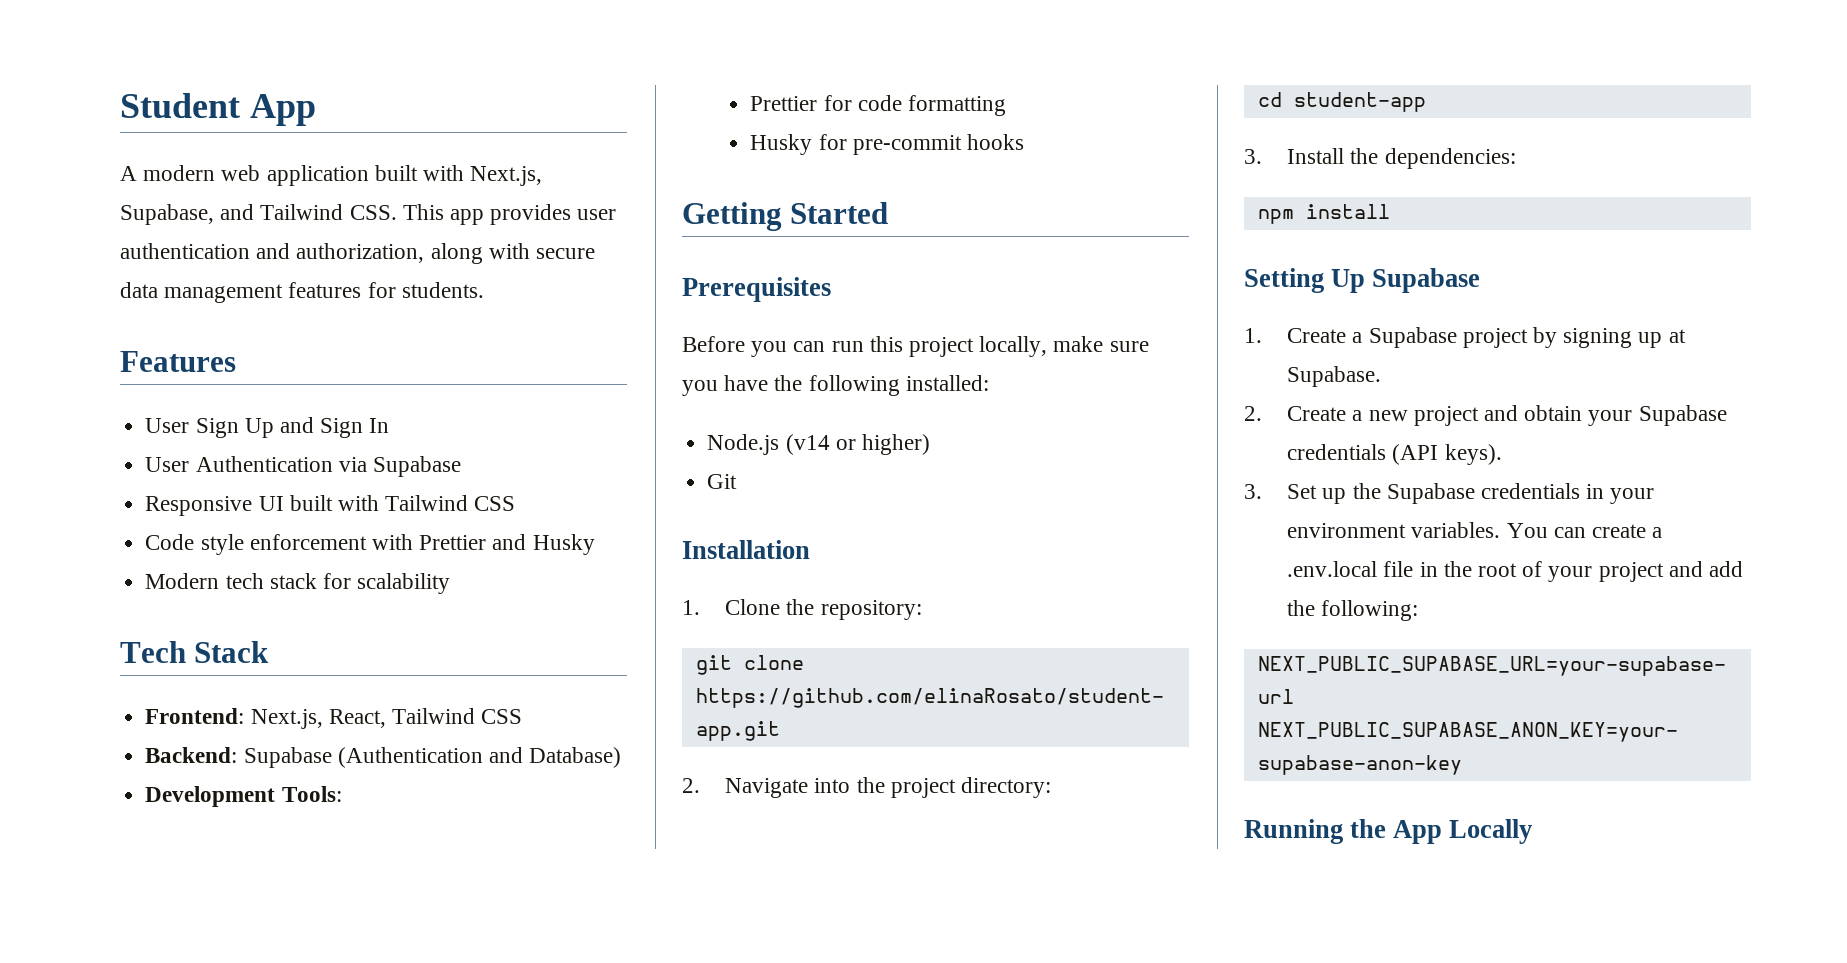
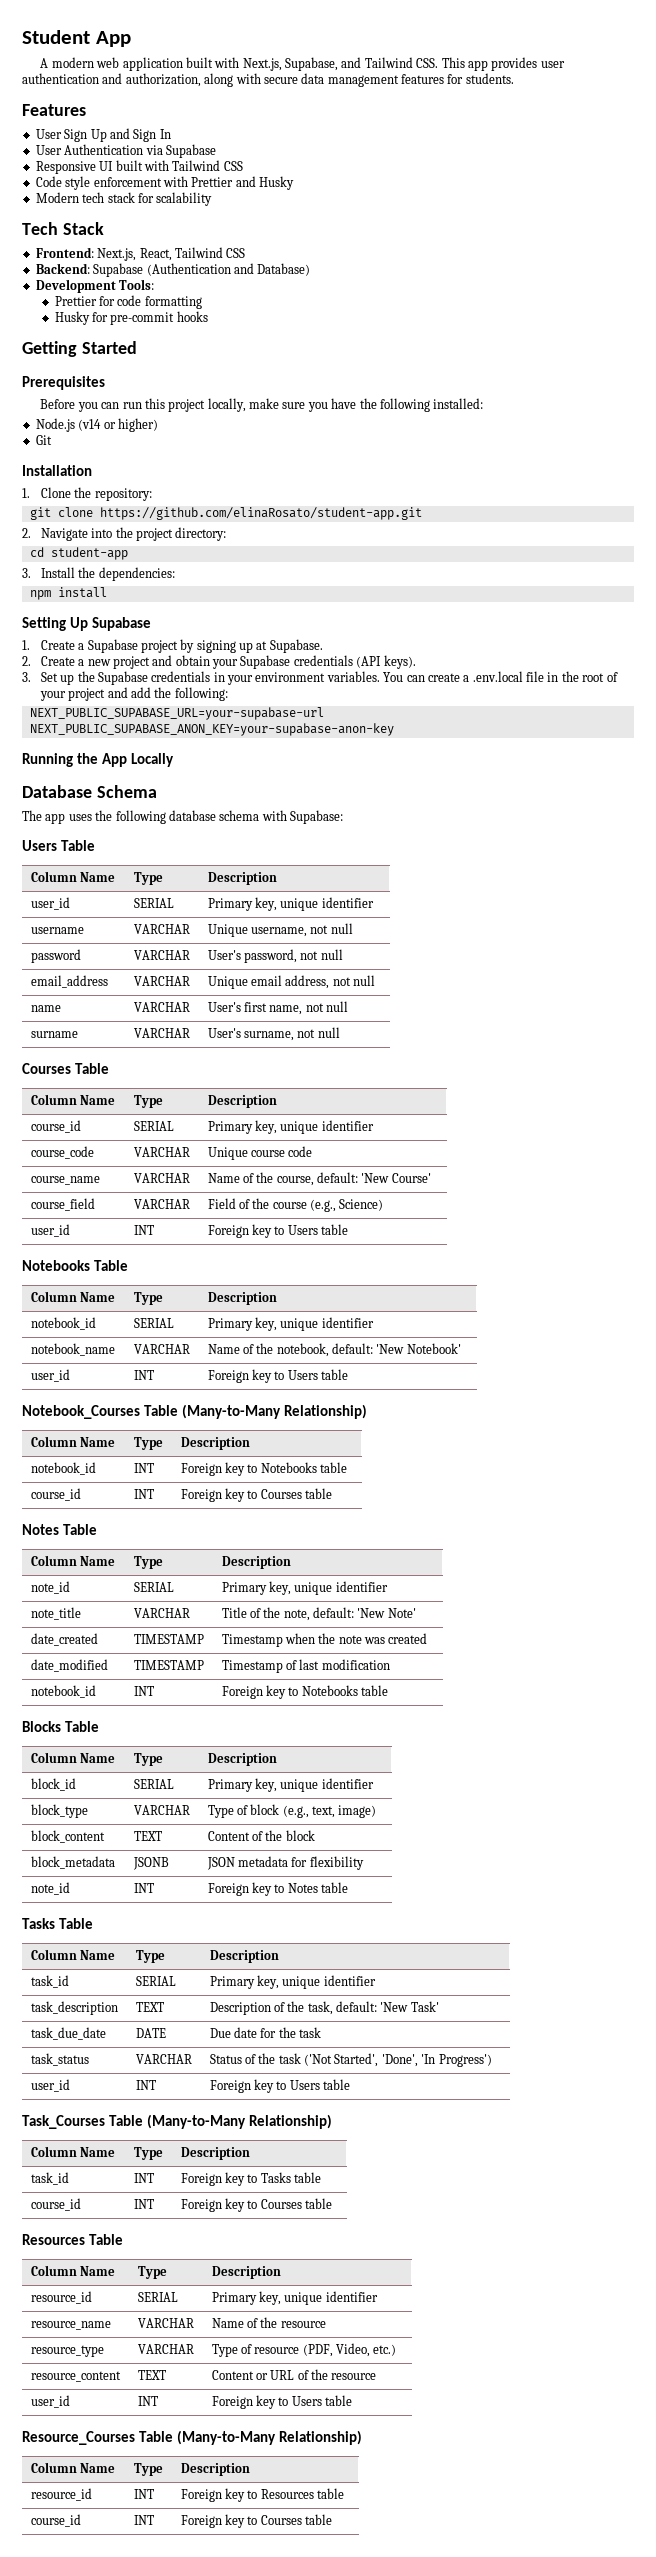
(1533, 831) none -> [22,785,157,798] [22,810,343,824] [22,840,96,851] [30,871,115,882] [133,872,163,885] [207,872,277,885] [30,897,70,910] [133,898,174,908] [207,897,374,911] [30,927,84,934] [133,924,190,934] [207,923,353,937] [30,949,81,963] [133,950,190,960] [207,949,343,963] [30,975,108,988] [133,976,190,986] [207,975,376,989] [30,1005,61,1012] [133,1002,190,1012] [207,1001,349,1015] [30,1031,78,1038] [133,1028,190,1038] [207,1027,340,1041] [22,1063,110,1074] [30,1094,115,1105] [133,1095,163,1108] [207,1095,277,1108] [30,1120,81,1133] [133,1121,174,1131] [207,1120,374,1134] [30,1146,94,1159] [133,1147,190,1157] [207,1146,313,1160] [30,1176,100,1185] [133,1173,190,1183] [207,1172,431,1186] [30,1198,95,1211] [133,1199,190,1209] [207,1198,384,1212] [30,1224,70,1237] [133,1225,154,1235] [207,1224,349,1238] [22,1260,129,1271] [30,1291,115,1302] [133,1292,163,1305] [207,1292,277,1305] [30,1317,96,1330] [133,1318,174,1328] [207,1317,374,1331] [30,1343,115,1356] [133,1344,190,1354] [207,1343,461,1357] [30,1369,70,1382] [133,1370,154,1380] [207,1369,349,1383] [22,1404,368,1419] [30,1436,115,1447] [133,1437,163,1450] [180,1437,250,1450] [30,1462,96,1475] [133,1463,154,1473] [180,1462,348,1476] [30,1488,81,1501] [133,1489,154,1499] [180,1488,333,1502] [22,1524,98,1535] [30,1555,115,1566] [133,1556,163,1569] [221,1556,291,1569] [30,1581,70,1594] [133,1582,174,1592] [221,1581,388,1595] [30,1607,81,1620] [133,1608,190,1618] [221,1607,416,1621] [30,1633,98,1646] [133,1634,204,1644] [221,1633,428,1647] [30,1659,108,1672] [133,1660,204,1670] [221,1659,390,1673] [30,1685,96,1698] [133,1686,154,1696] [221,1685,389,1699] [22,1721,100,1732] [30,1752,115,1763] [133,1753,163,1766] [207,1753,277,1766] [30,1778,76,1791] [133,1779,174,1789] [207,1778,374,1792] [30,1804,88,1818] [133,1805,190,1815] [207,1804,377,1818] [30,1830,105,1843] [133,1831,162,1841] [207,1830,315,1841] [30,1856,115,1869] [132,1857,169,1870] [206,1856,364,1870] [30,1882,70,1895] [133,1883,154,1893] [207,1882,349,1896] [22,1918,94,1929] [30,1949,115,1960] [135,1950,165,1963] [209,1950,279,1963] [30,1975,69,1988] [135,1976,176,1986] [209,1975,376,1989] [30,2001,118,2015] [135,2002,164,2012] [209,2001,439,2015] [30,2027,106,2040] [135,2028,166,2038] [209,2027,322,2038] [30,2053,89,2066] [135,2054,192,2064] [209,2053,492,2067] [30,2079,70,2092] [135,2080,156,2090] [209,2079,351,2093] [22,2114,333,2129] [30,2146,115,2157] [133,2147,163,2160] [180,2147,250,2160] [30,2172,69,2185] [133,2173,154,2183] [180,2172,322,2186] [30,2198,81,2211] [133,2199,154,2209] [180,2198,333,2212] [22,2234,124,2245] [30,2265,115,2276] [137,2266,167,2279] [211,2266,281,2279] [30,2291,92,2304] [137,2292,178,2302] [211,2291,378,2305] [30,2321,111,2330] [137,2318,194,2328] [211,2317,326,2328] [30,2345,104,2357] [137,2344,194,2354] [211,2343,397,2357] [30,2371,121,2382] [137,2370,166,2380] [211,2369,377,2380] [30,2395,70,2408] [137,2396,158,2406] [211,2395,353,2409] [22,2430,363,2445] [30,2462,115,2473] [133,2463,163,2476] [180,2463,250,2476] [30,2488,92,2501] [133,2489,154,2499] [180,2488,345,2502] [30,2514,81,2527] [133,2515,154,2525] [180,2514,333,2528] // Database Schema // The app uses the following database schema with Supabase: // Users Table // Column Name | Type | Description // user_id | SERIAL | Primary key, unique identifier // username | VARCHAR | Unique username, not null // password | VARCHAR | User's password, not null // email_address | VARCHAR | Unique email address, not null // name | VARCHAR | User's first name, not null // surname | VARCHAR | User's surname, not null // Courses Table // Column Name | Type | Description // course_id | SERIAL | Primary key, unique identifier // course_code | VARCHAR | Unique course code // course_name | VARCHAR | Name of the course, default: 'New Course' // course_field | VARCHAR | Field of the course (e.g., Science) // user_id | INT | Foreign key to Users table // Notebooks Table // Column Name | Type | Description // notebook_id | SERIAL | Primary key, unique identifier // notebook_name | VARCHAR | Name of the notebook, default: 'New Notebook' // user_id | INT | Foreign key to Users table // Notebook_Courses Table (Many-to-Many Relationship) // Column Name | Type | Description // notebook_id | INT | Foreign key to Notebooks table // course_id | INT | Foreign key to Courses table // Notes Table // Column Name | Type | Description // note_id | SERIAL | Primary key, unique identifier // note_title | VARCHAR | Title of the note, default: 'New Note' // date_created | TIMESTAMP | Timestamp when the note was created // date_modified | TIMESTAMP | Timestamp of last modification // notebook_id | INT | Foreign key to Notebooks table // Blocks Table // Column Name | Type | Description // block_id | SERIAL | Primary key, unique identifier // block_type | VARCHAR | Type of block (e.g., text, image) // block_content | TEXT | Content of the block // block_metadata | JSONB | JSON metadata for flexibility // note_id | INT | Foreign key to Notes table // Tasks Table // Column Name | Type | Description // task_id | SERIAL | Primary key, unique identifier // task_description | TEXT | Description of the task, default: 'New Task' // task_due_date | DATE | Due date for the task // task_status | VARCHAR | Status of the task ('Not Started', 'Done', 'In Progress') // user_id | INT | Foreign key to Users table // Task_Courses Table (Many-to-Many Relationship) // Column Name | Type | Description // task_id | INT | Foreign key to Tasks table // course_id | INT | Foreign key to Courses table // Resources Table // Column Name | Type | Description // resource_id | SERIAL | Primary key, unique identifier // resource_name | VARCHAR | Name of the resource // resource_type | VARCHAR | Type of resource (PDF, Video, etc.) // resource_content | TEXT | Content or URL of the resource // user_id | INT | Foreign key to Users table // Resource_Courses Table (Many-to-Many Relationship) // Column Name | Type | Description // resource_id | INT | Foreign key to Resources table // course_id | INT | Foreign key to Courses table

